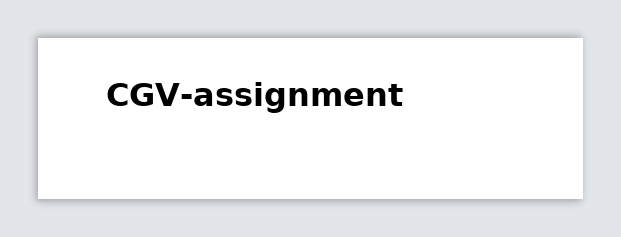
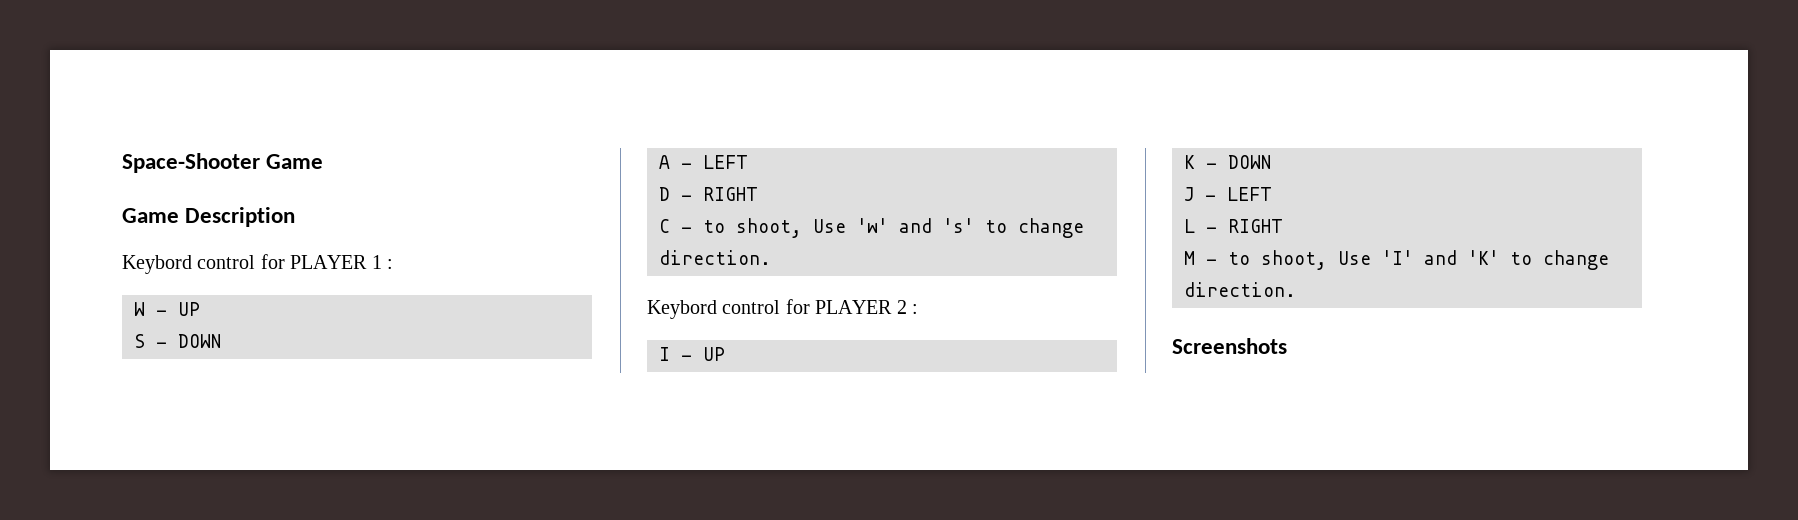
[106,82,403,113] CGV-assignment -> [122,153,324,173] [122,207,296,227] [122,254,393,274] [134,302,200,316] [134,334,221,348] [659,155,748,169] [659,187,758,201] [659,218,1084,238] [659,250,771,265] [647,299,918,319] [659,347,725,361] [1184,155,1271,169] [1184,187,1272,201] [1184,219,1283,233] [1184,250,1609,270] [1184,282,1296,297] [1172,338,1287,354] Space-Shooter Game // Game Description // Keybord control for PLAYER 1 : // W - UP // S - DOWN // A - LEFT // D - RIGHT // C - to shoot, Use 'w' and 's' to change direction. // Keybord control for PLAYER 2 : // I - UP // K - DOWN // J - LEFT // L - RIGHT // M - to shoot, Use 'I' and 'K' to change direction. // Screenshots

